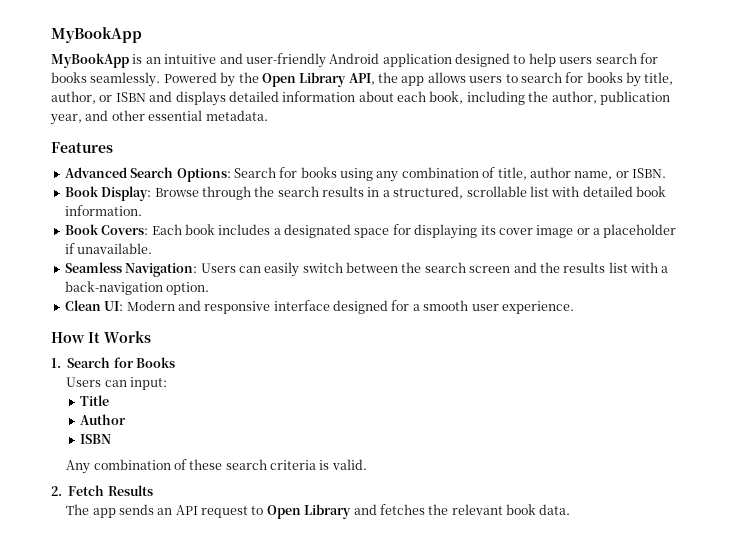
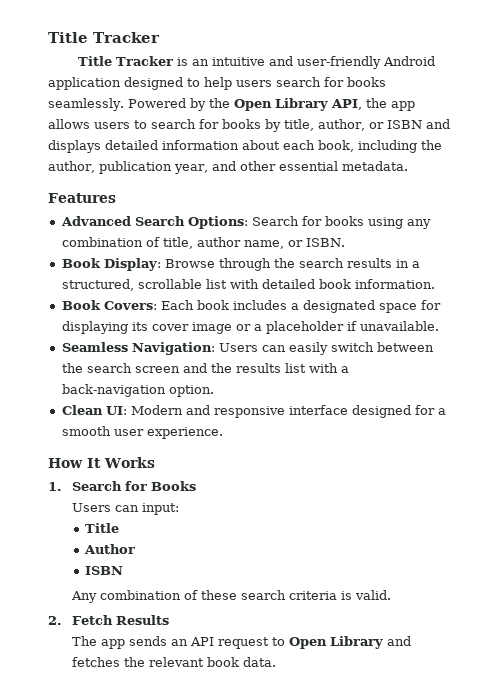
[51,27,142,43] [51,53,129,68] MyBookApp // MyBookApp -> [48,32,160,43] [78,56,174,66] Title Tracker // Title Tracker

